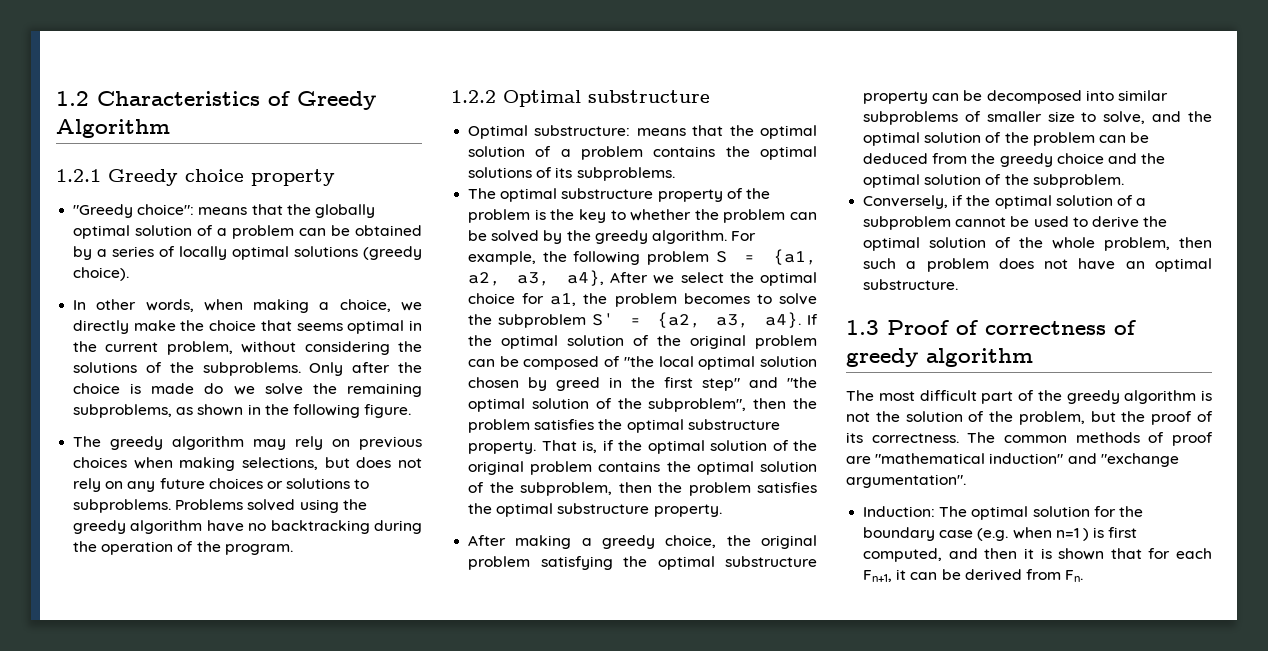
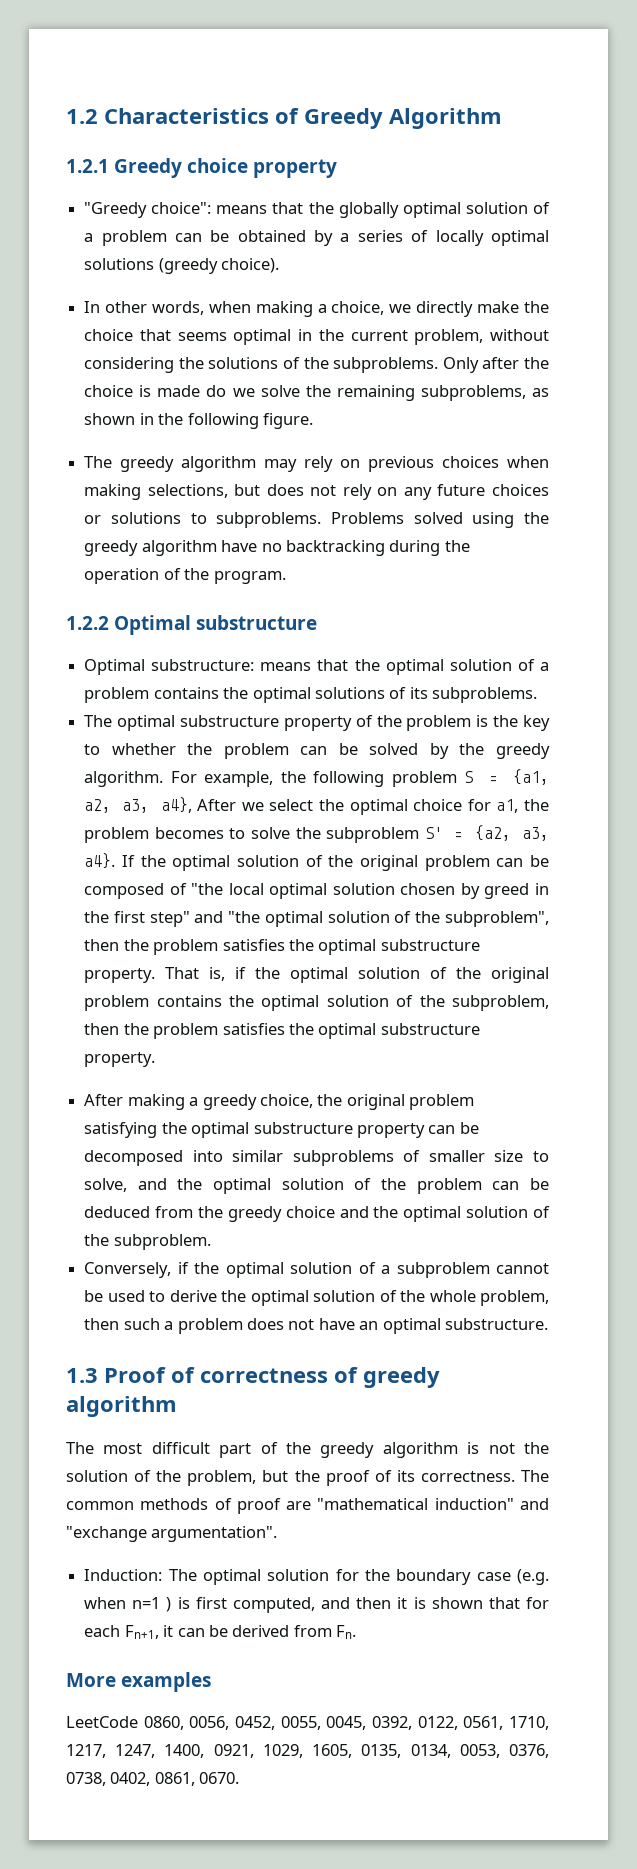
(1084, 576) none -> [66,1672,212,1692] [66,1716,549,1730] [66,1744,549,1758] [66,1772,240,1786] // More examples // LeetCode 0860, 0056, 0452, 0055, 0045, 0392, 0122, 0561, 1710, 1217, 1247, 1400, 0921, 1029, 1605, 0135, 0134, 0053, 0376, 0738, 0402, 0861, 0670.

